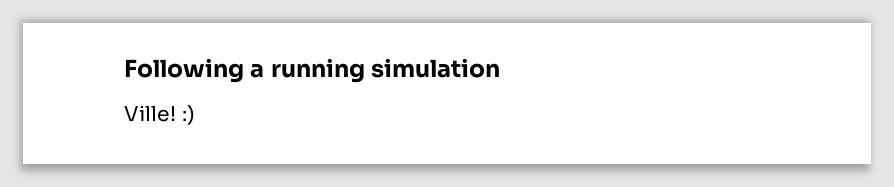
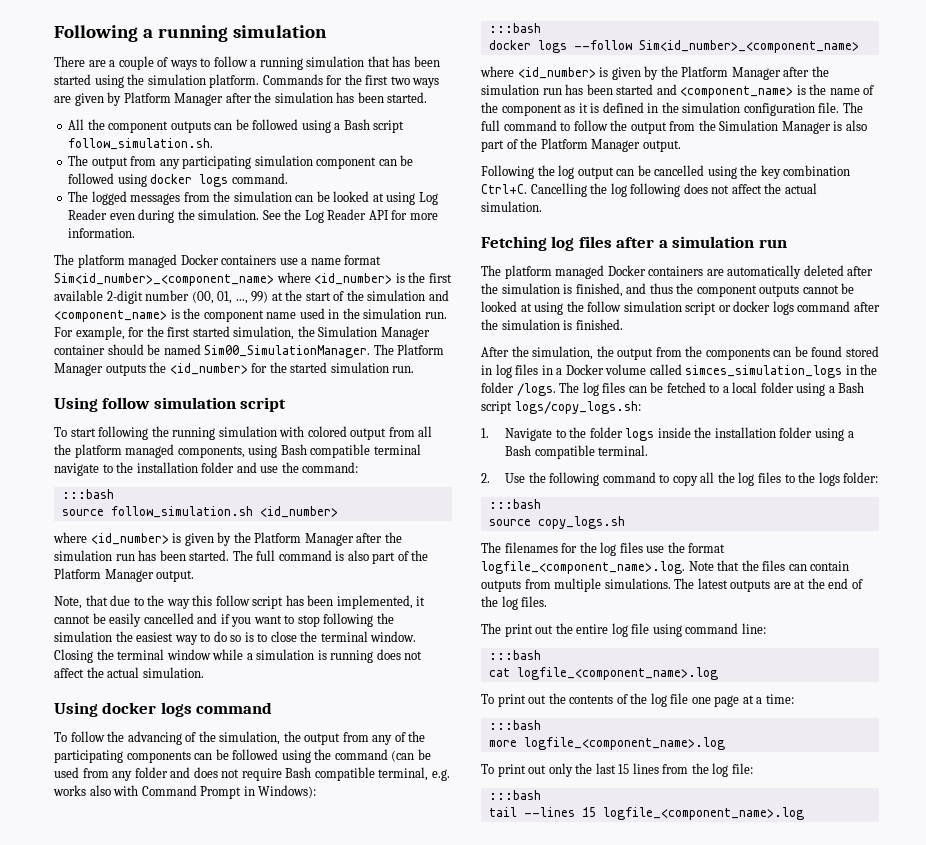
[124,105,195,125] Ville! :) -> [54,56,440,70] [54,74,440,88] [54,92,428,106] [68,119,405,133] [68,138,214,150] [68,155,414,169] [68,173,288,187] [68,191,438,205] [68,209,438,223] [68,228,136,238] [54,254,382,268] [54,272,452,286] [54,290,449,304] [54,308,447,322] [54,326,430,340] [54,344,445,358] [54,362,415,376] [54,397,287,412] [54,426,433,440] [54,444,421,458] [54,462,359,476] [61,489,114,499] [61,506,338,518] [53,532,402,546] [54,550,429,564] [54,568,195,582] [54,595,426,609] [54,613,394,627] [54,631,417,645] [54,649,423,663] [54,667,204,678] [54,702,273,717] [54,731,426,745] [54,749,431,763] [54,767,450,781] [53,785,317,799] [488,23,541,33] [488,40,859,53] [480,66,829,80] [481,84,875,98] [481,102,863,116] [481,120,867,134] [481,138,681,152] [481,165,851,179] [481,183,817,197] [481,201,542,212] [481,236,787,251] [481,265,874,279] [481,283,855,297] [481,301,880,315] [481,319,623,330] [481,346,879,360] [481,364,878,378] [481,382,865,396] [481,401,641,414] [481,427,854,441] [505,445,649,459] [481,472,879,486] [488,499,541,509] [488,516,625,529] [481,542,726,556] [481,560,850,574] [481,578,863,592] [481,596,548,610] [481,623,766,637] [488,650,541,660] [488,667,718,680] [481,693,794,707] [488,720,541,730] [488,737,725,750] [481,763,753,777] [488,790,541,800] [488,807,804,820] There are a couple of ways to follow a running simulation that has been started using the simulation platform. Commands for the first two ways are given by Platform Manager after the simulation has been started. // All the component outputs can be followed using a Bash script follow_simulation.sh. // The output from any participating simulation component can be followed using docker logs command. // The logged messages from the simulation can be looked at using Log Reader even during the simulation. See the Log Reader API for more information. // The platform managed Docker containers use a name format Sim<id_number>_<component_name> where <id_number> is the first available 2-digit number (00, 01, ..., 99) at the start of the simulation and <component_name> is the component name used in the simulation run. For example, for the first started simulation, the Simulation Manager container should be named Sim00_SimulationManager. The Platform Manager outputs the <id_number> for the started simulation run. // Using follow simulation script // To start following the running simulation with colored output from all the platform managed components, using Bash compatible terminal navigate to the installation folder and use the command: // :::bash // source follow_simulation.sh <id_number> // where <id_number> is given by the Platform Manager after the simulation run has been started. The full command is also part of the Platform Manager output. // Note, that due to the way this follow script has been implemented, it cannot be easily cancelled and if you want to stop following the simulation the easiest way to do so is to close the terminal window. Closing the terminal window while a simulation is running does not affect the actual simulation. // Using docker logs command // To follow the advancing of the simulation, the output from any of the participating components can be followed using the command (can be used from any folder and does not require Bash compatible terminal, e.g. works also with Command Prompt in Windows): // :::bash // docker logs --follow Sim<id_number>_<component_name> // where <id_number> is given by the Platform Manager after the simulation run has been started and <component_name> is the name of the component as it is defined in the simulation configuration file. The full command to follow the output from the Simulation Manager is also part of the Platform Manager output. // Following the log output can be cancelled using the key combination Ctrl+C. Cancelling the log following does not affect the actual simulation. // Fetching log files after a simulation run // The platform managed Docker containers are automatically deleted after the simulation is finished, and thus the component outputs cannot be looked at using the follow simulation script or docker logs command after the simulation is finished. // After the simulation, the output from the components can be found stored in log files in a Docker volume called simces_simulation_logs in the folder /logs. The log files can be fetched to a local folder using a Bash script logs/copy_logs.sh: // 1. Navigate to the folder logs inside the installation folder using a Bash compatible terminal. // 2. Use the following command to copy all the log files to the logs folder: // :::bash // source copy_logs.sh // The filenames for the log files use the format logfile_<component_name>.log. Note that the files can contain outputs from multiple simulations. The latest outputs are at the end of the log files. // The print out the entire log file using command line: // :::bash // cat logfile_<component_name>.log // To print out the contents of the log file one page at a time: // :::bash // more logfile_<component_name>.log // To print out only the last 15 lines from the log file: // :::bash // tail --lines 15 logfile_<component_name>.log

